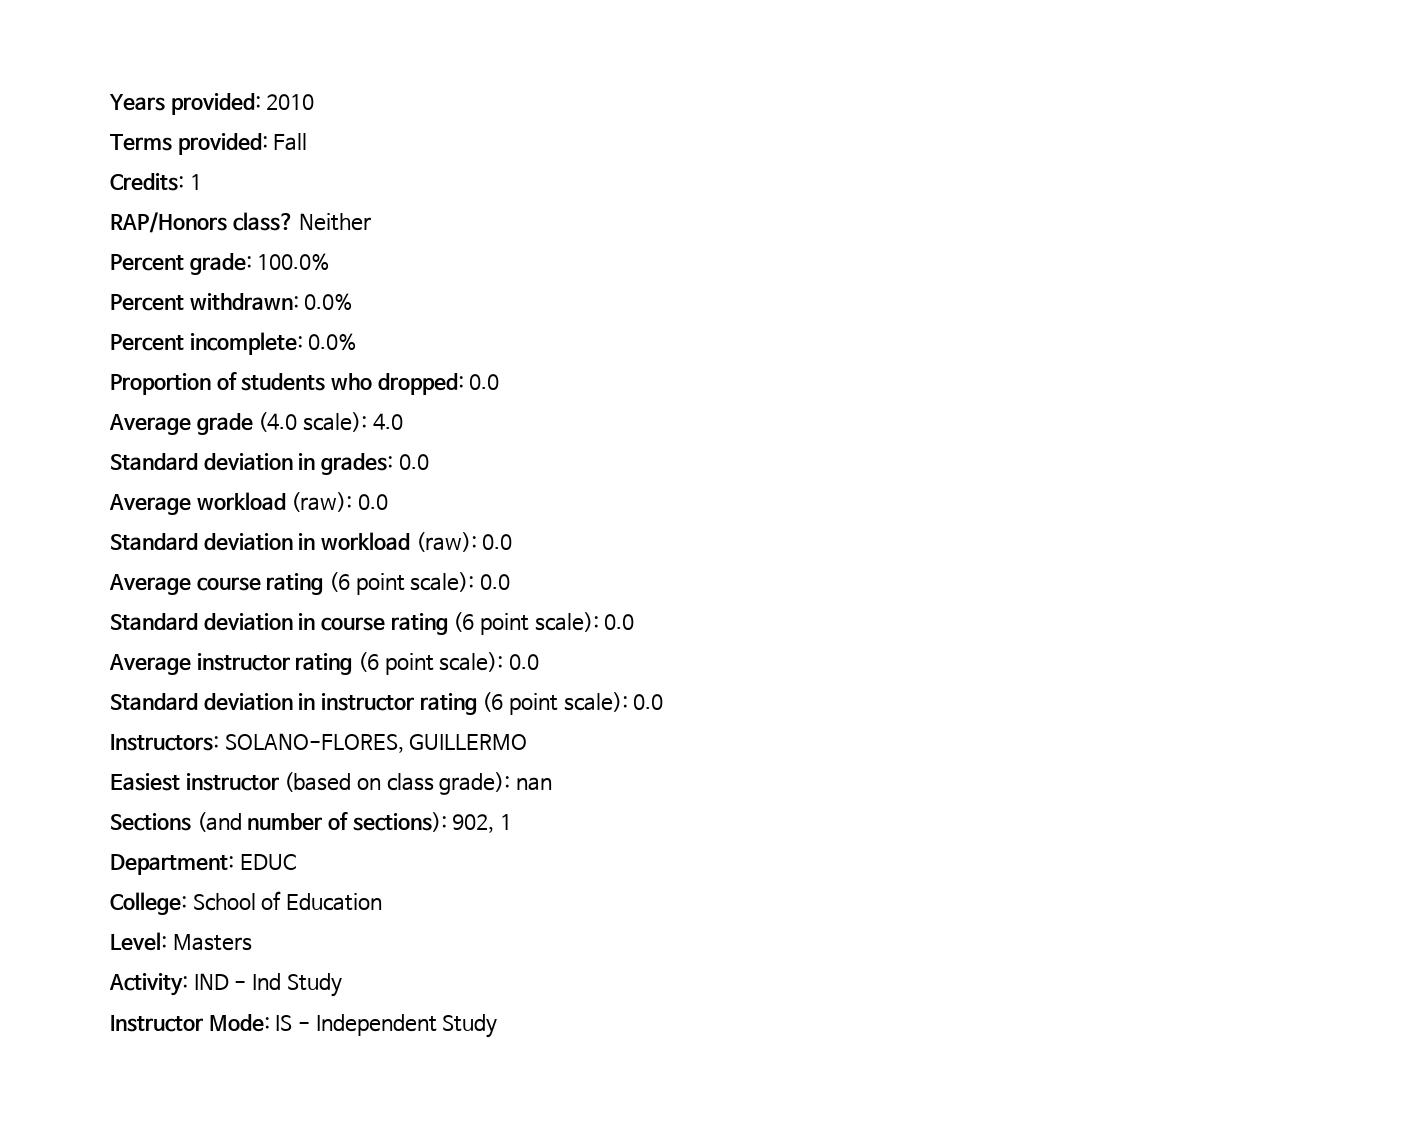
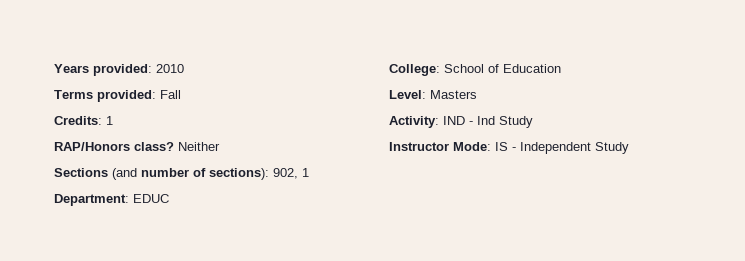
[110,253,331,275] [110,293,354,311] [110,332,358,355] [110,372,500,395] [109,412,403,435] [110,453,429,475] [109,492,389,515] [110,532,513,552] [109,572,511,595] [110,612,635,635] [109,652,540,675] [110,692,664,715] [110,733,528,753] [110,772,552,795] // Percent grade: 100.0% // Percent withdrawn: 0.0% // Percent incomplete: 0.0% // Proportion of students who dropped: 0.0 // Average grade (4.0 scale): 4.0 // Standard deviation in grades: 0.0 // Average workload (raw): 0.0 // Standard deviation in workload (raw): 0.0 // Average course rating (6 point scale): 0.0 // Standard deviation in course rating (6 point scale): 0.0 // Average instructor rating (6 point scale): 0.0 // Standard deviation in instructor rating (6 point scale): 0.0 // Instructors: SOLANO-FLORES, GUILLERMO // Easiest instructor (based on class grade): nan -> (220, 146) none

